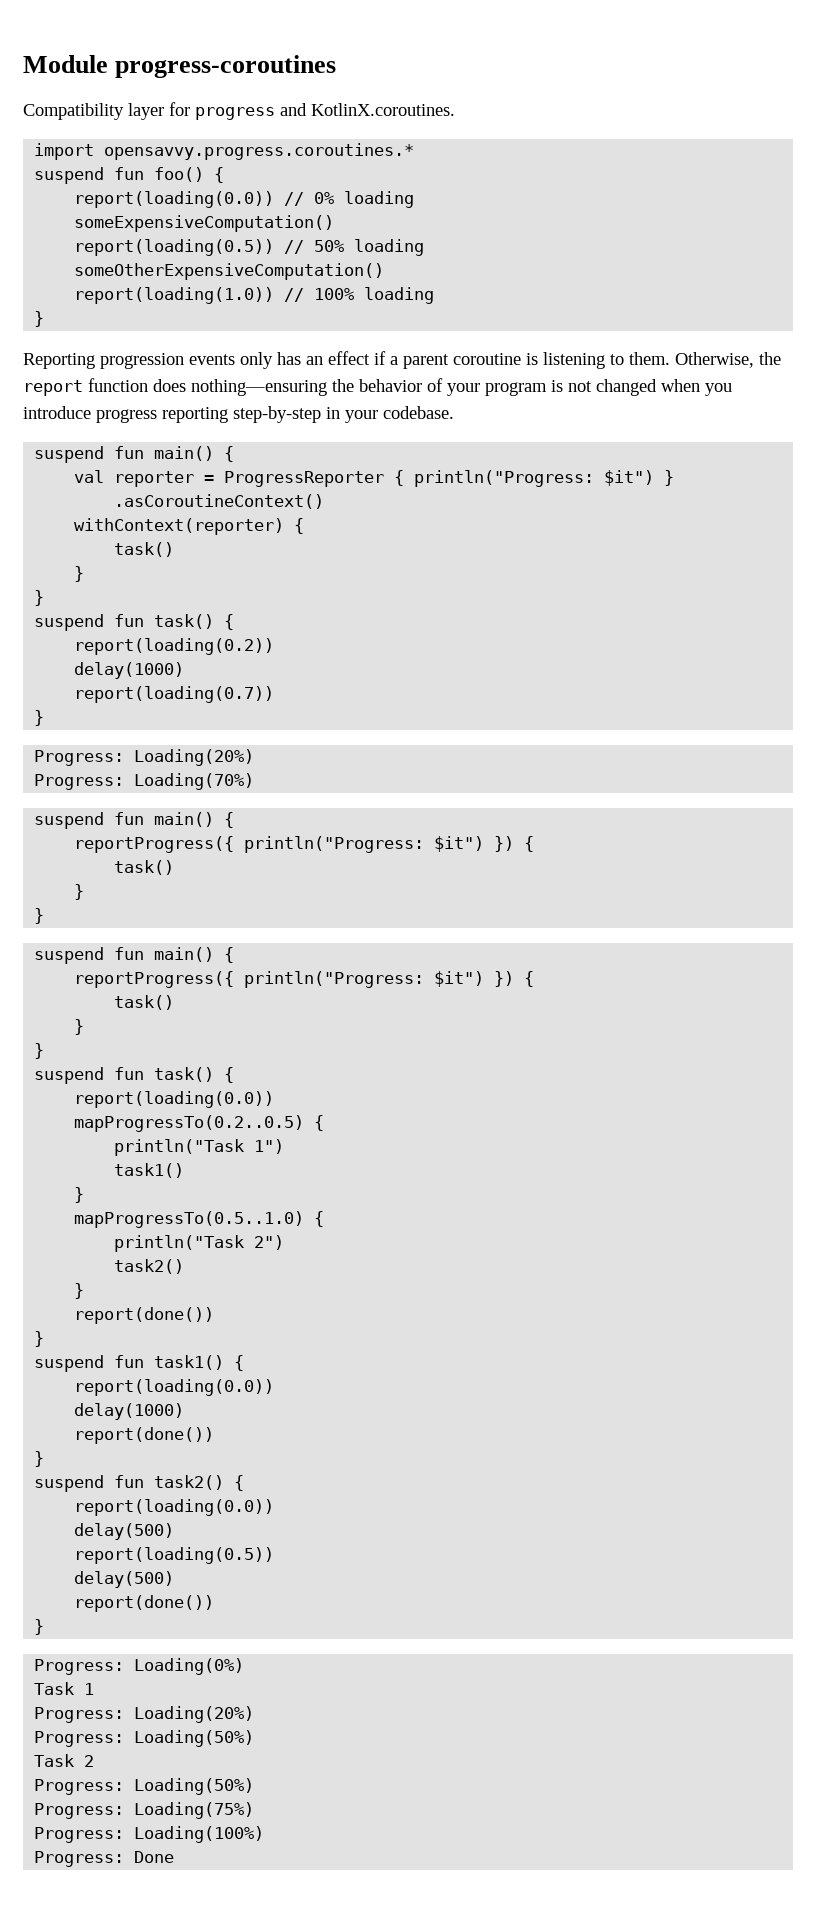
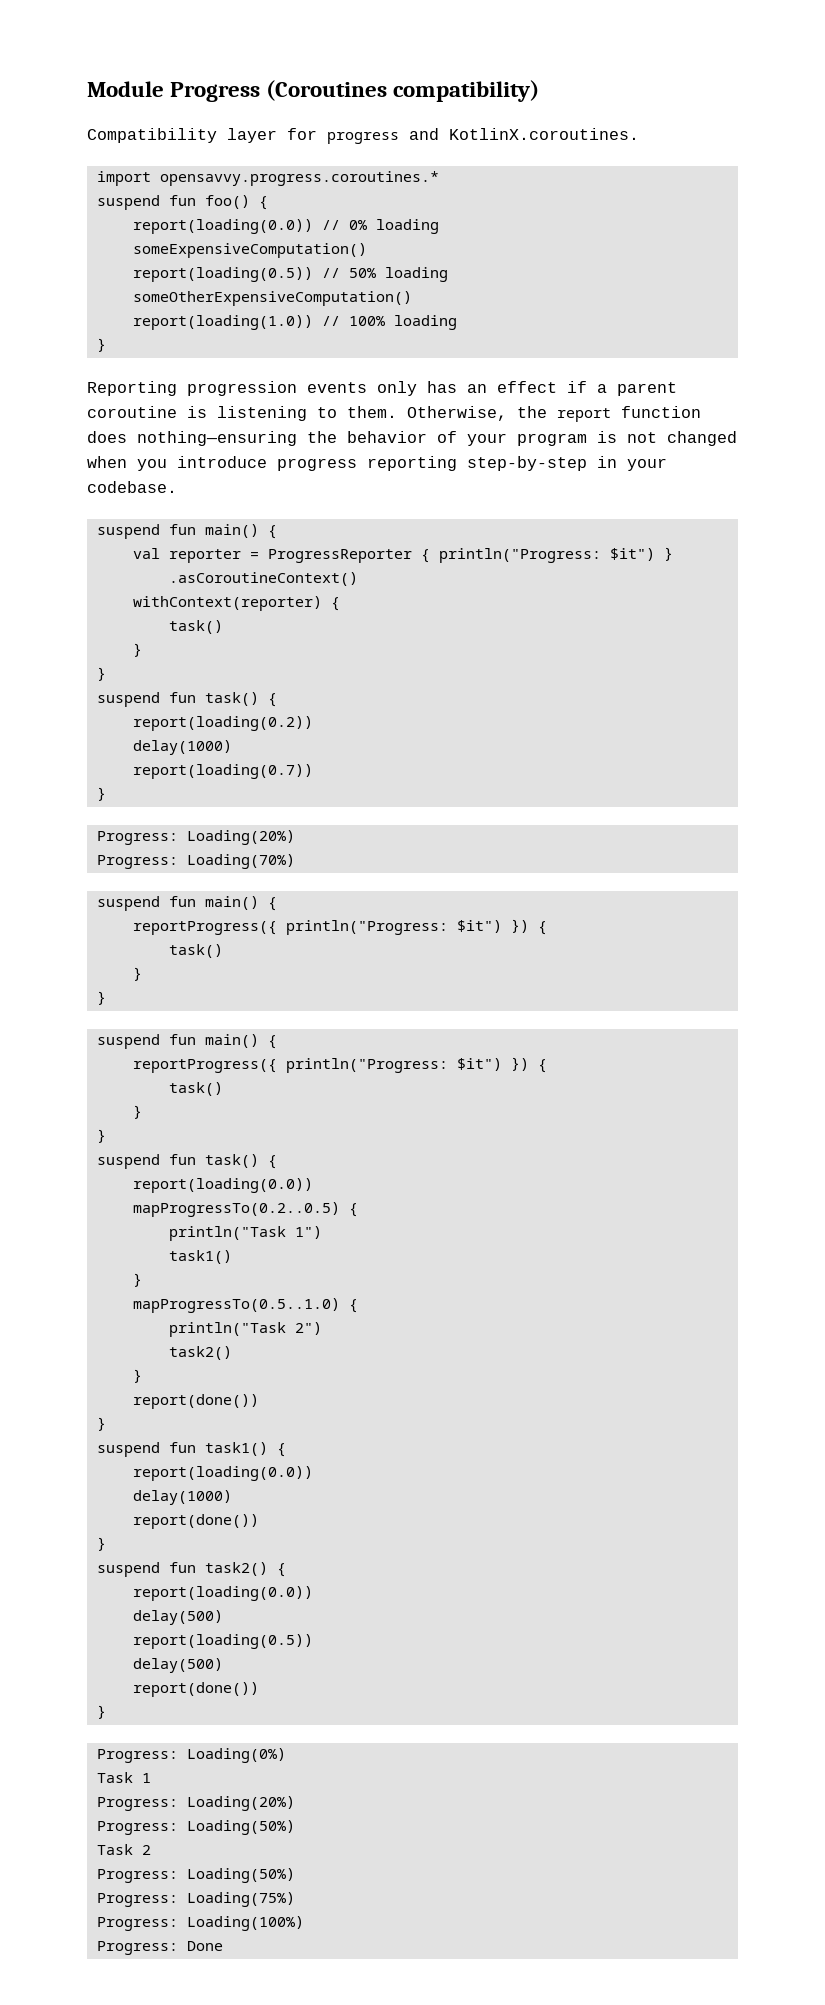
[115,55,337,78] progress-coroutines -> [170,80,540,102] Progress (Coroutines compatibility)

